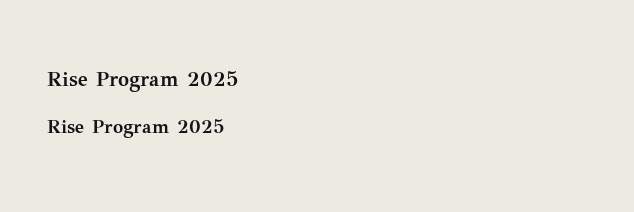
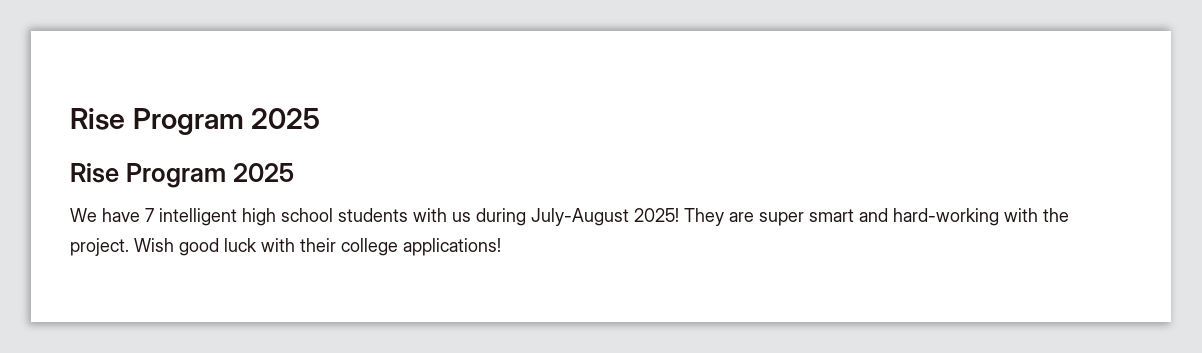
(225, 126) none -> [70,208,1069,226] [70,238,501,256] // We have 7 intelligent high school students with us during July-August 2025! They are super smart and hard-working with the project. Wish good luck with their college applications!

